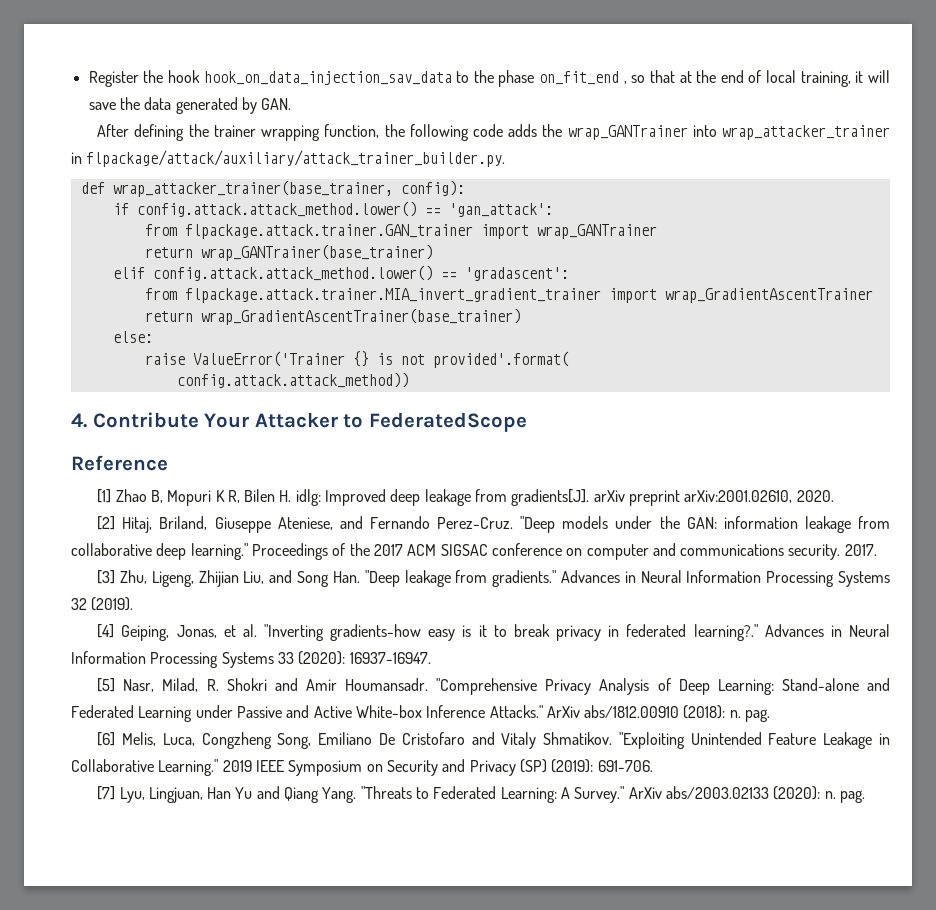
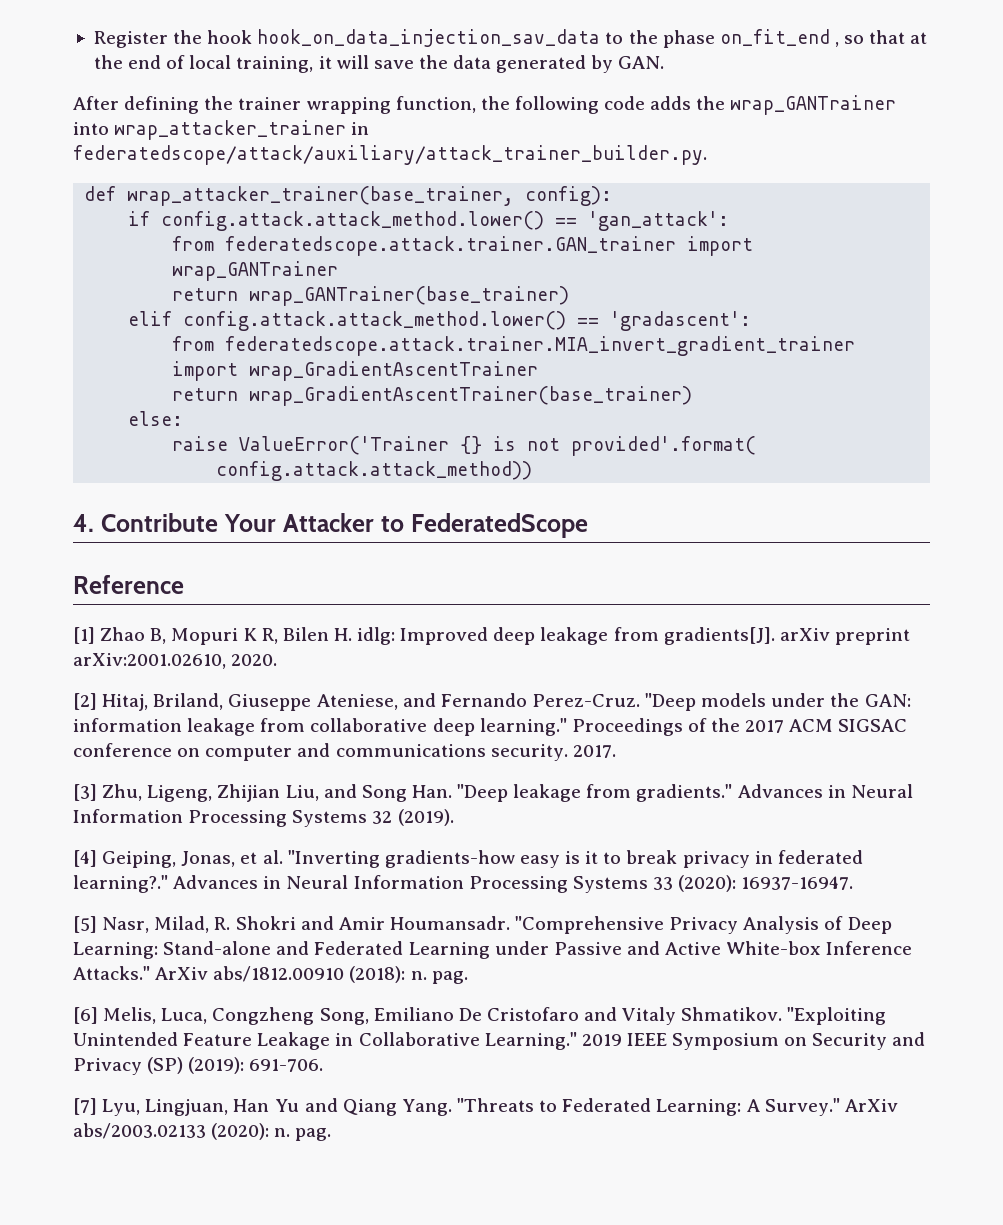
[86,150,506,167] flpackage/attack/auxiliary/attack_trainer_builder.py. -> [73,145,707,165] federatedscope/attack/auxiliary/attack_trainer_builder.py.
[184,224,473,239] flpackage.attack.trainer.GAN_trainer -> [225,236,677,256] federatedscope.attack.trainer.GAN_trainer
[184,288,601,303] flpackage.attack.trainer.MIA_invert_gradient_trainer -> [225,336,856,356] federatedscope.attack.trainer.MIA_invert_gradient_trainer

